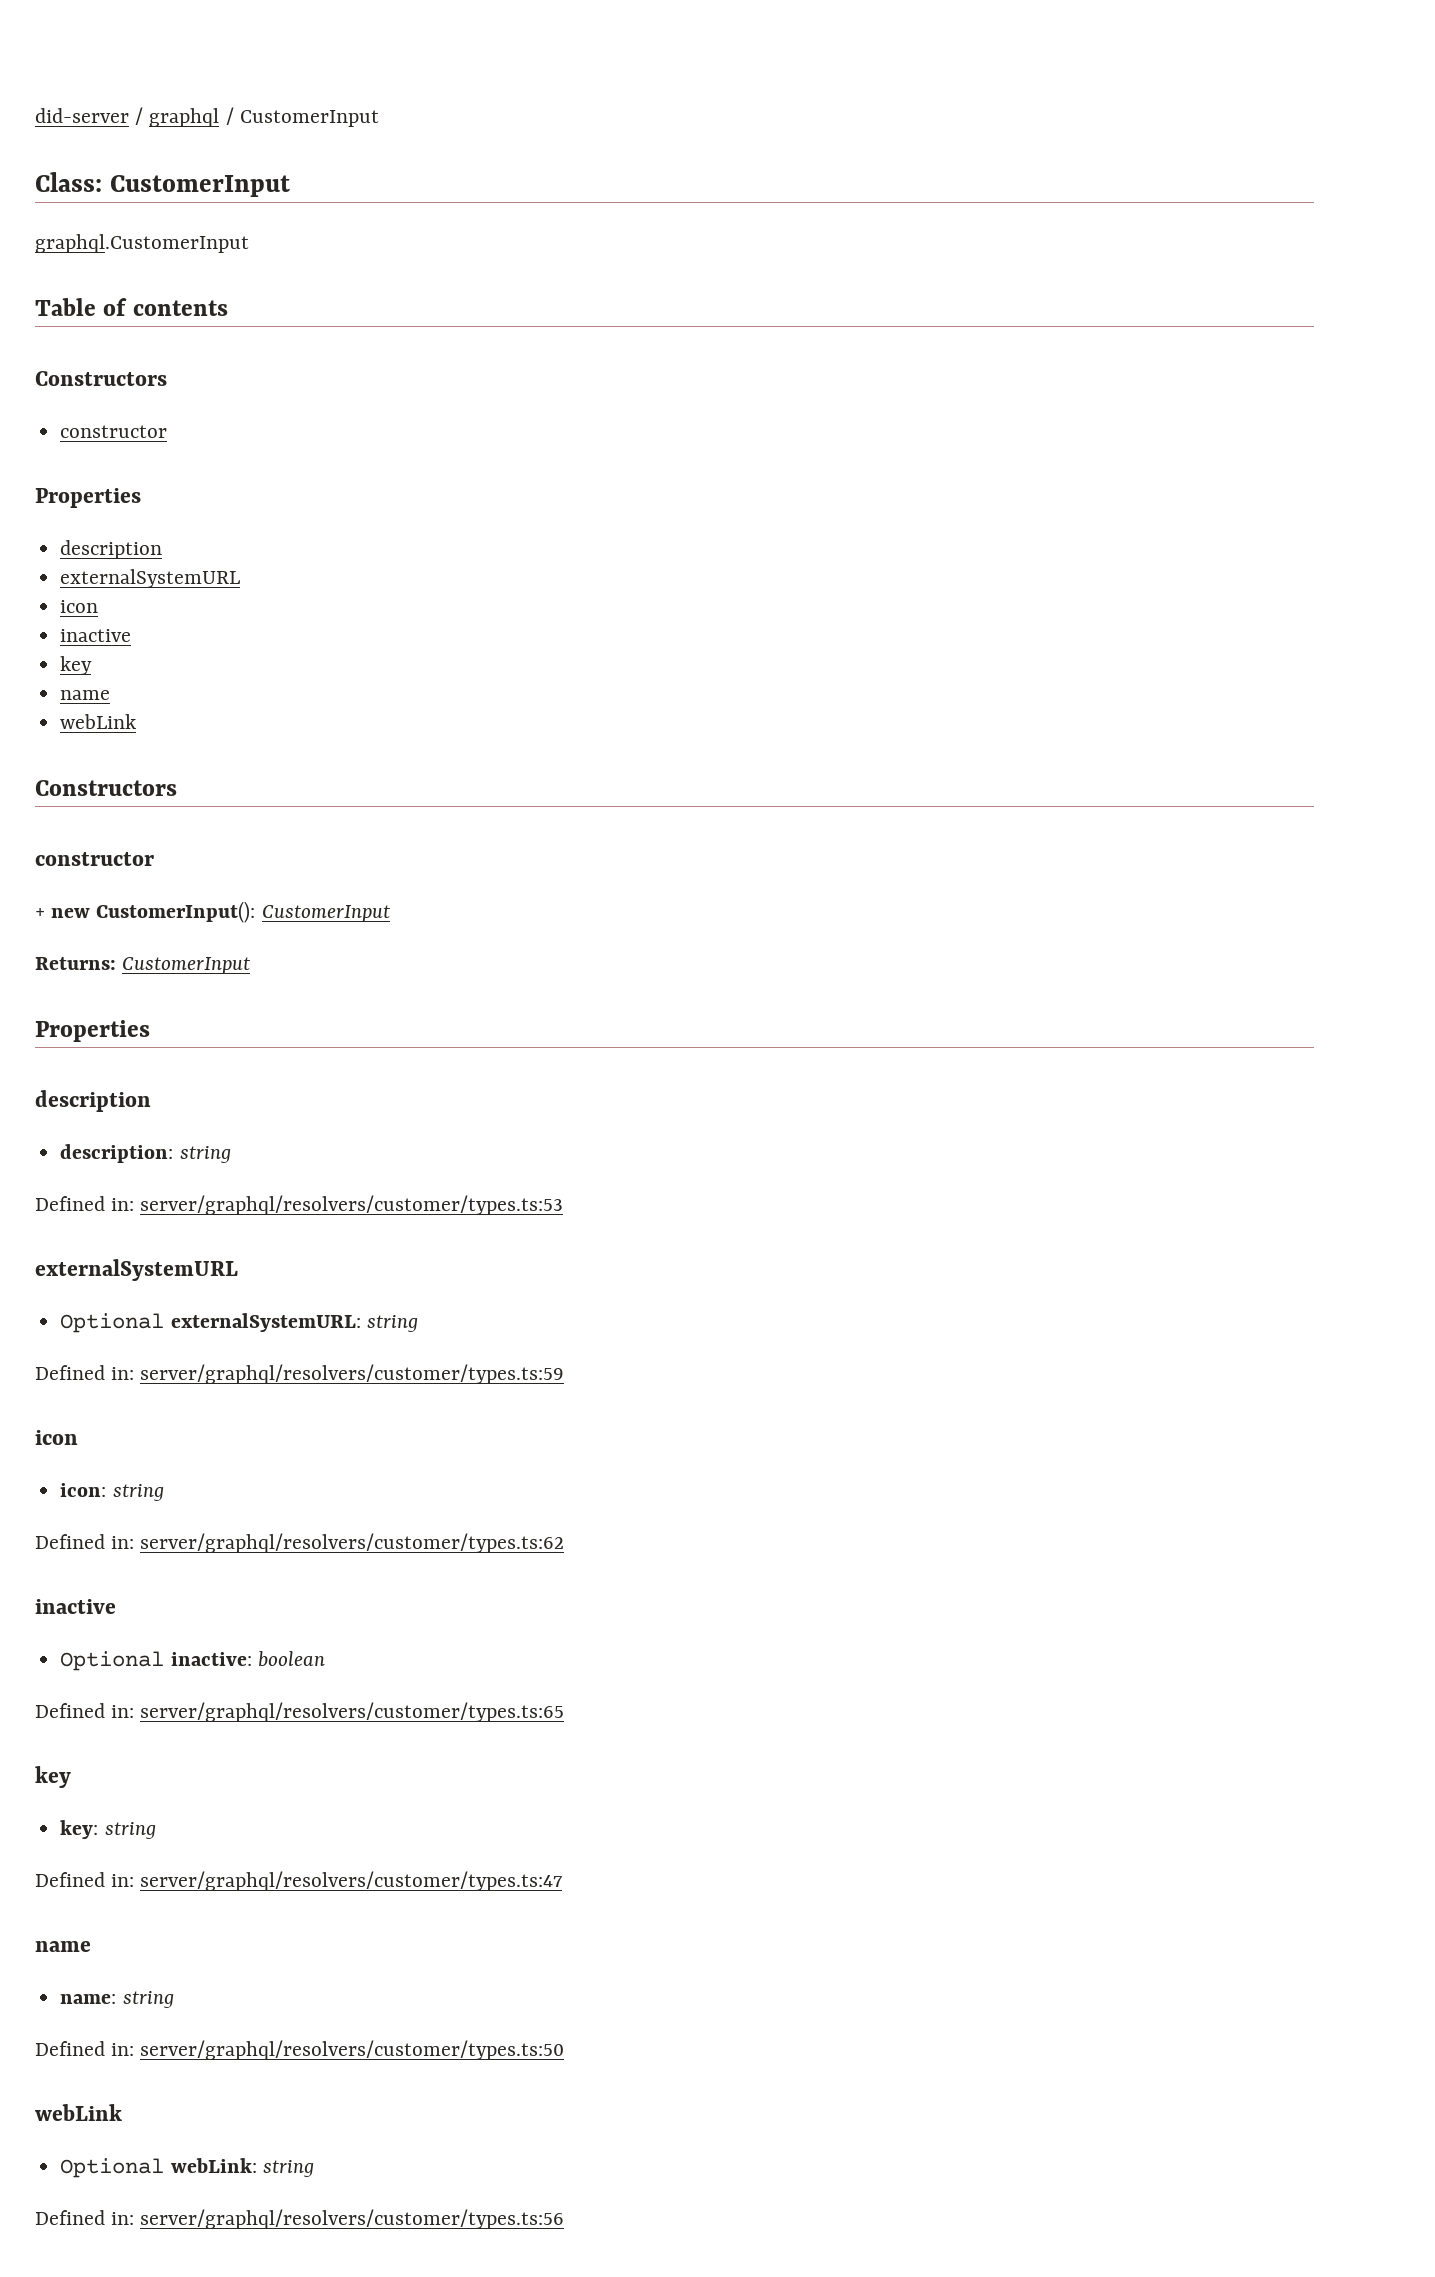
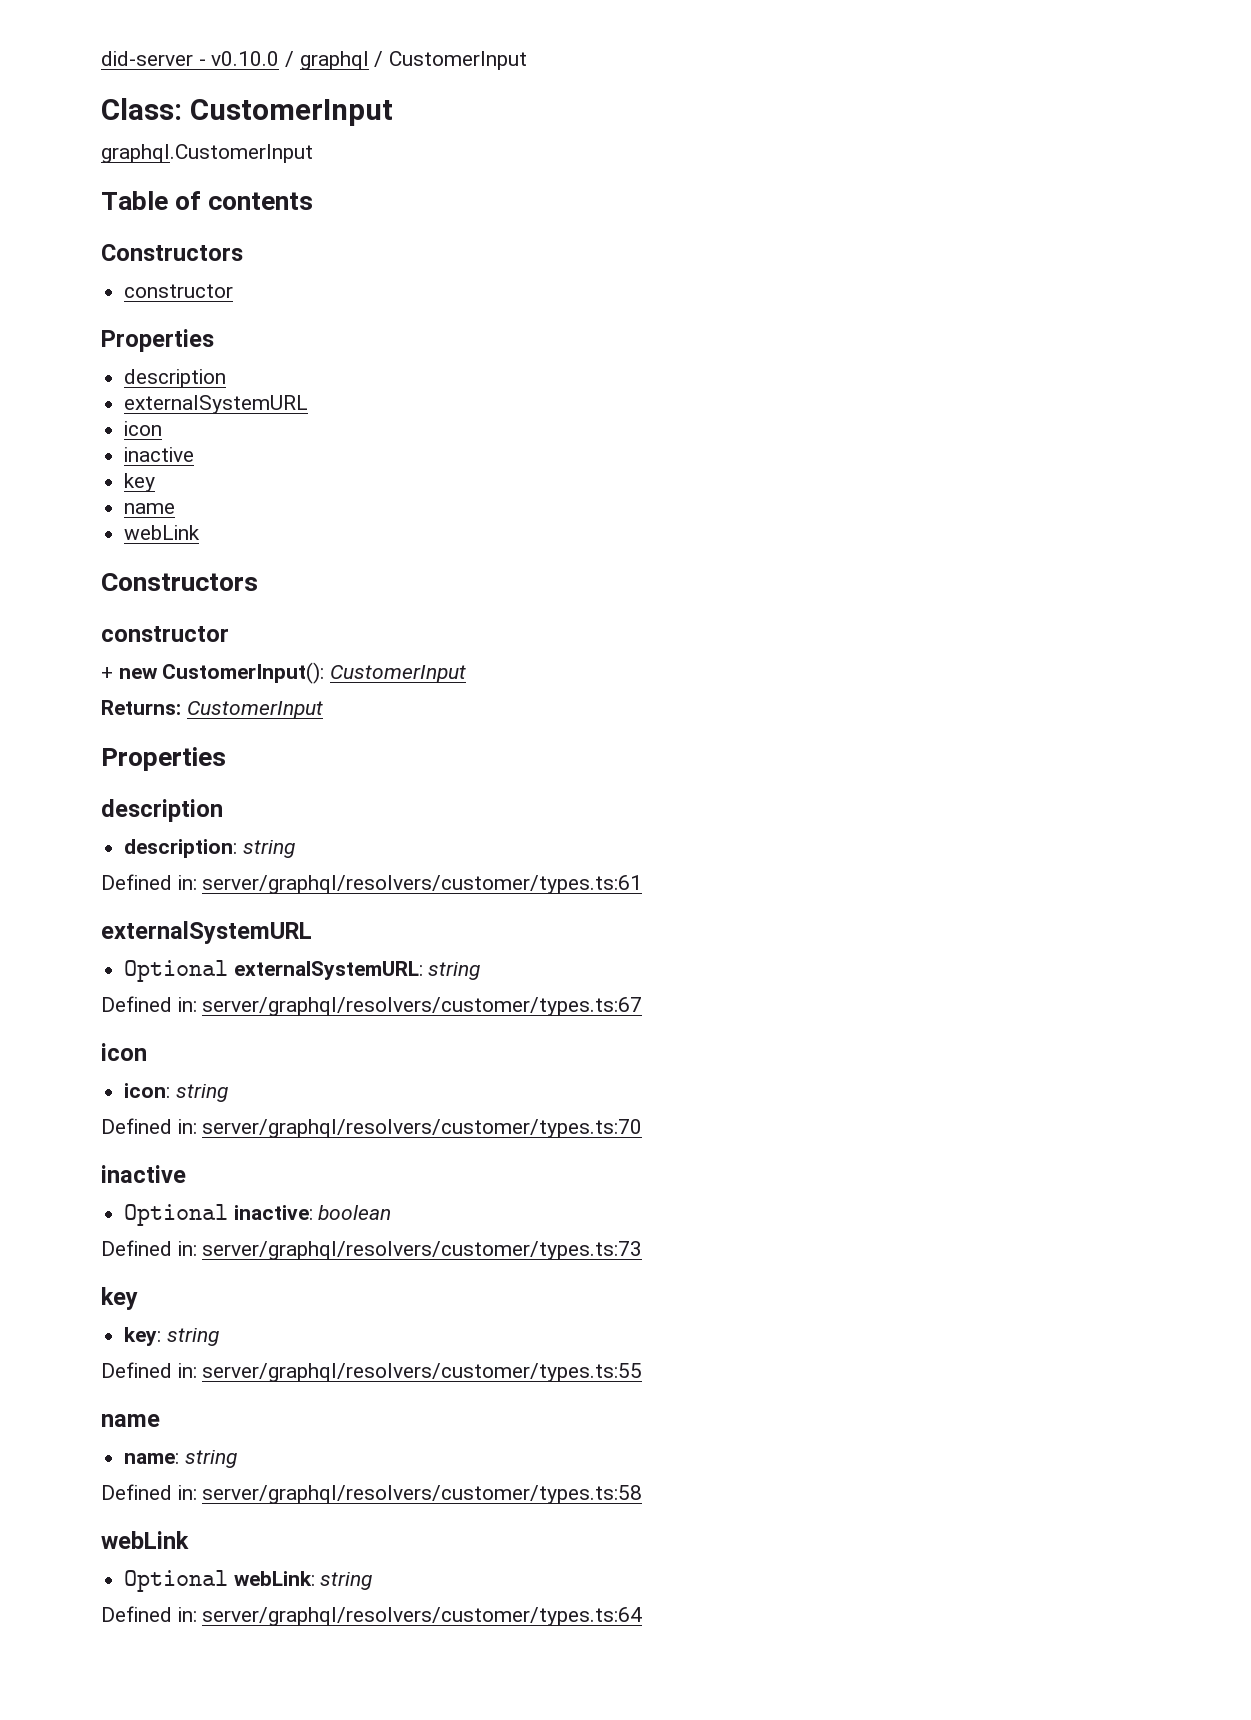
(129, 115) none -> [198,51,280,66] - v0.10.0
[140,1195,564,1215] server/graphql/resolvers/customer/types.ts:53 -> [202,875,643,894] server/graphql/resolvers/customer/types.ts:61
[140,1364,565,1384] server/graphql/resolvers/customer/types.ts:59 -> [202,997,643,1016] server/graphql/resolvers/customer/types.ts:67
[140,1533,565,1553] server/graphql/resolvers/customer/types.ts:62 -> [202,1119,643,1138] server/graphql/resolvers/customer/types.ts:70
[140,1702,565,1722] server/graphql/resolvers/customer/types.ts:65 -> [202,1241,643,1260] server/graphql/resolvers/customer/types.ts:73
[140,1871,563,1891] server/graphql/resolvers/customer/types.ts:47 -> [202,1363,643,1382] server/graphql/resolvers/customer/types.ts:55
[140,2040,565,2060] server/graphql/resolvers/customer/types.ts:50 -> [202,1485,643,1504] server/graphql/resolvers/customer/types.ts:58
[140,2209,565,2229] server/graphql/resolvers/customer/types.ts:56 -> [202,1607,643,1626] server/graphql/resolvers/customer/types.ts:64

